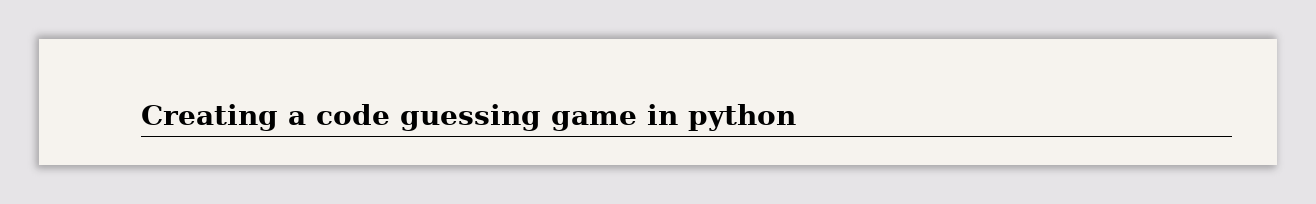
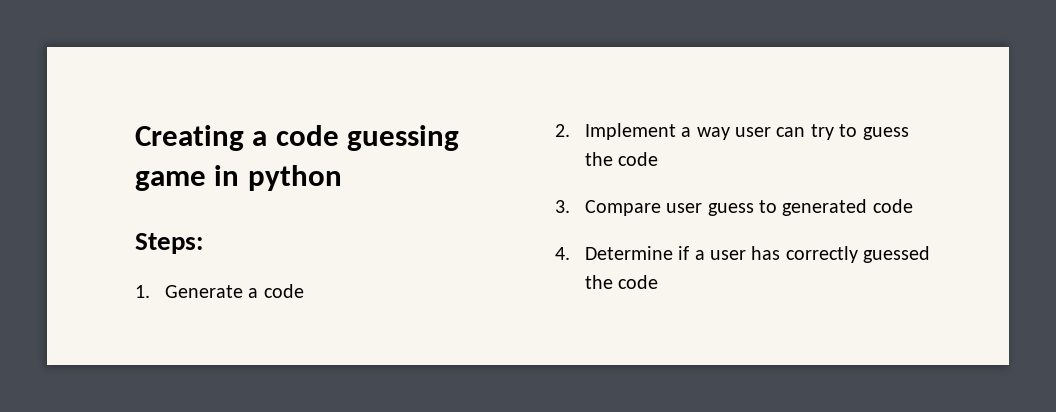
(796, 117) none -> [135,233,203,254] [135,284,304,298] [555,123,909,140] [584,152,659,166] [555,199,913,216] [555,246,931,263] [584,275,659,289] // Steps: // 1. Generate a code // 2. Implement a way user can try to guess the code // 3. Compare user guess to generated code // 4. Determine if a user has correctly guessed the code

